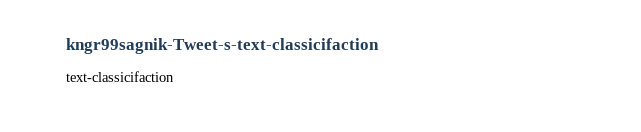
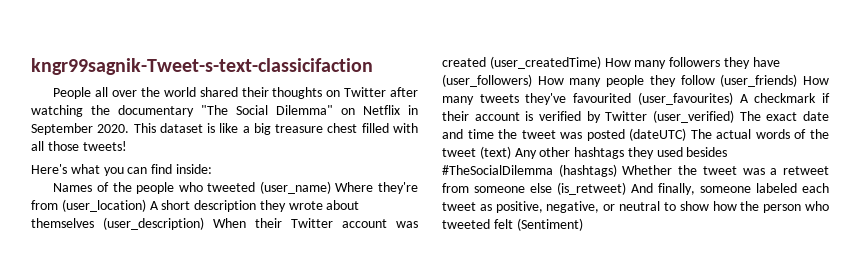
[66,71,174,82] text-classicifaction -> [53,87,418,99] [31,105,418,117] [31,123,418,135] [31,141,127,151] [31,164,212,176] [53,181,418,194] [31,199,360,212] [31,217,418,230] [442,56,780,69] [442,74,829,87] [442,92,830,105] [442,110,829,123] [442,128,829,141] [442,146,728,159] [442,164,829,177] [442,182,829,195] [442,201,829,213] [442,218,583,231] People all over the world shared their thoughts on Twitter after watching the documentary "The Social Dilemma" on Netflix in September 2020. This dataset is like a big treasure chest filled with all those tweets! // Here's what you can find inside: // Names of the people who tweeted (user_name) Where they're from (user_location) A short description they wrote about themselves (user_description) When their Twitter account was created (user_createdTime) How many followers they have (user_followers) How many people they follow (user_friends) How many tweets they've favourited (user_favourites) A checkmark if their account is verified by Twitter (user_verified) The exact date and time the tweet was posted (dateUTC) The actual words of the tweet (text) Any other hashtags they used besides #TheSocialDilemma (hashtags) Whether the tweet was a retweet from someone else (is_retweet) And finally, someone labeled each tweet as positive, negative, or neutral to show how the person who tweeted felt (Sentiment)

